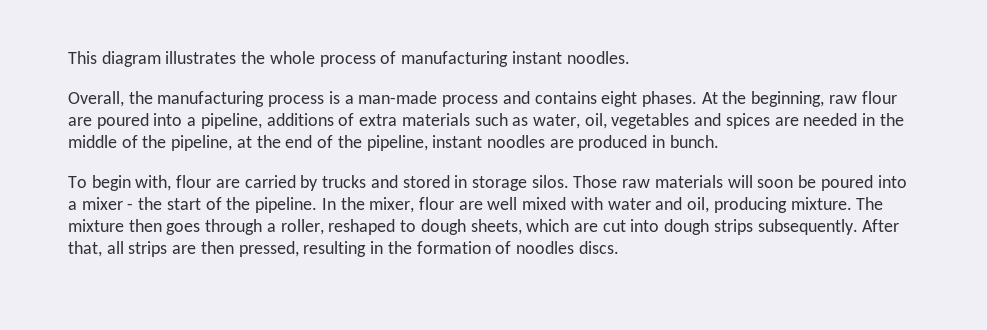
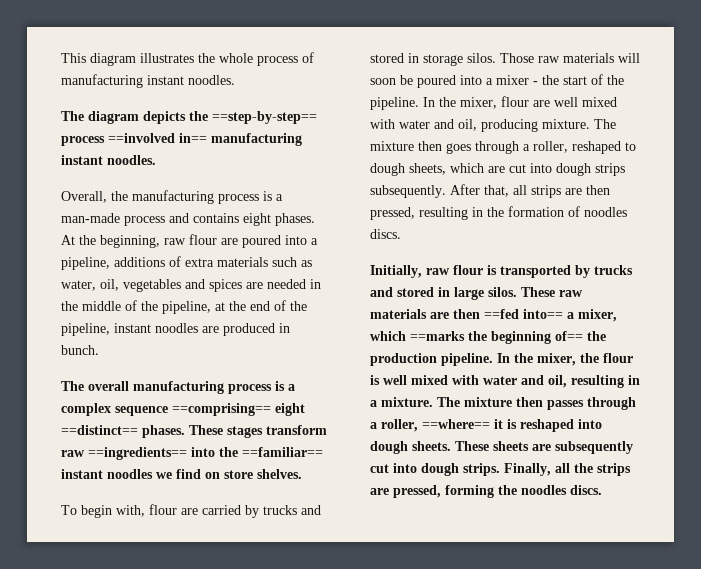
(630, 57) none -> [61,111,317,124] [61,133,302,146] [61,155,156,165] // The diagram depicts the ==step-by-step== process ==involved in== manufacturing instant noodles.
(719, 141) none -> [61,381,295,394] [61,403,305,416] [61,425,327,438] [61,447,323,460] [61,469,302,479] // The overall manufacturing process is a complex sequence ==comprising== eight ==distinct== phases. These stages transform raw ==ingredients== into the ==familiar== instant noodles we find on store shelves.
(619, 247) none -> [370,265,633,278] [370,287,583,300] [370,309,617,322] [370,331,606,344] [370,353,633,366] [370,375,640,388] [370,397,636,410] [370,419,602,432] [370,441,633,454] [370,463,631,476] [370,485,602,498] // Initially, raw flour is transported by trucks and stored in large silos. These raw materials are then ==fed into== a mixer, which ==marks the beginning of== the production pipeline. In the mixer, the flour is well mixed with water and oil, resulting in a mixture. The mixture then passes through a roller, ==where== it is reshaped into dough sheets. These sheets are subsequently cut into dough strips. Finally, all the strips are pressed, forming the noodles discs.

